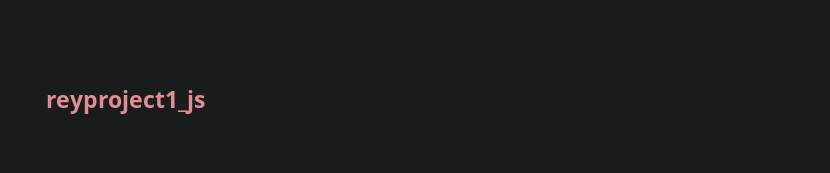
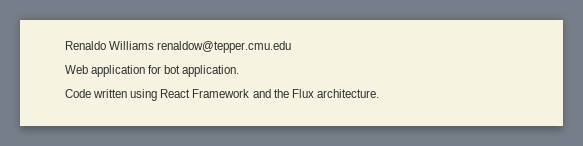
[46,90,205,114] reyproject1_js -> [65,41,292,53] [65,65,240,77] [65,89,379,101] Renaldo Williams renaldow@tepper.cmu.edu // Web application for bot application. // Code written using React Framework and the Flux architecture.

